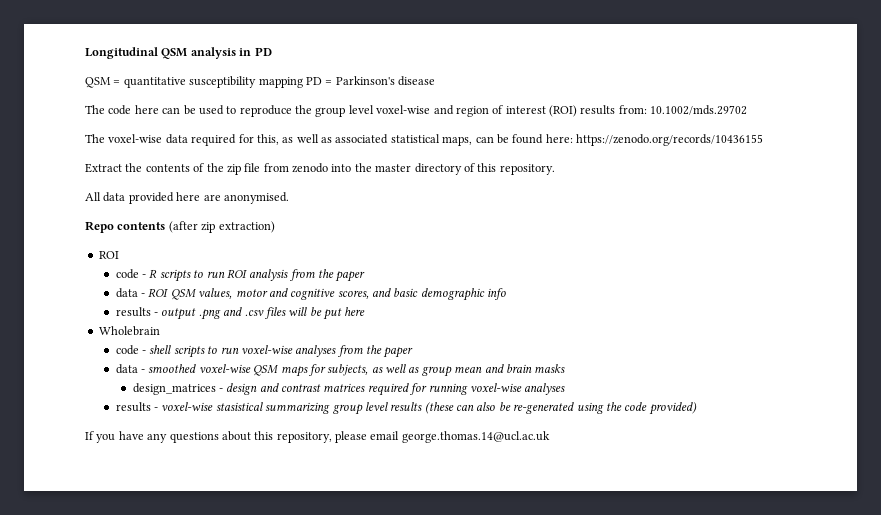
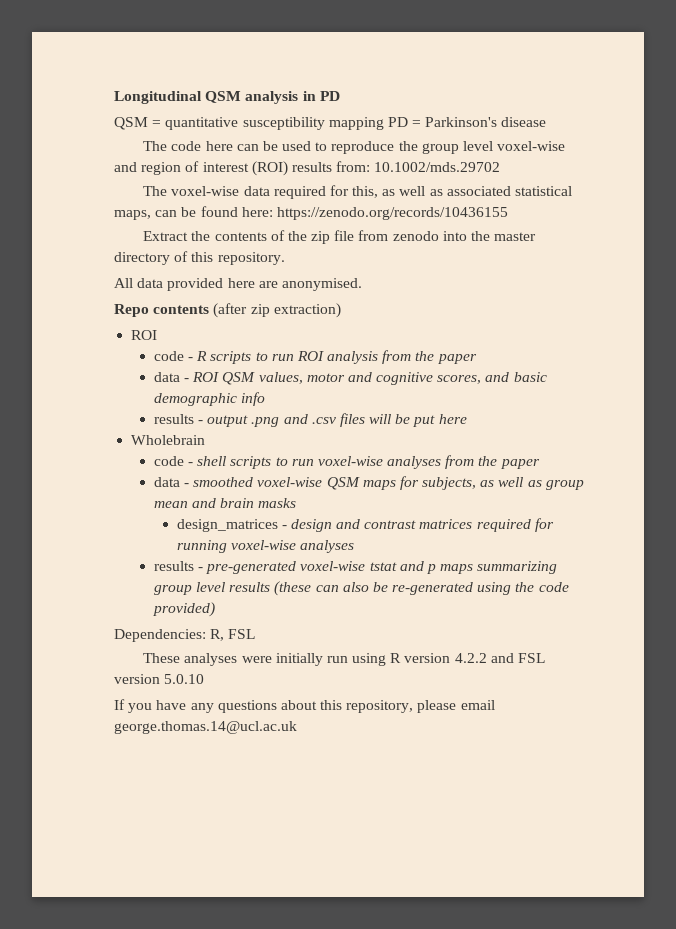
[161,402,263,411] voxel-wise stasistical -> [206,561,474,574] pre-generated voxel-wise tstat and p maps
(697, 408) none -> [114,629,256,642] [143,653,546,666] [114,674,205,684] // Dependencies: R, FSL // These analyses were initially run using R version 4.2.2 and FSL version 5.0.10

